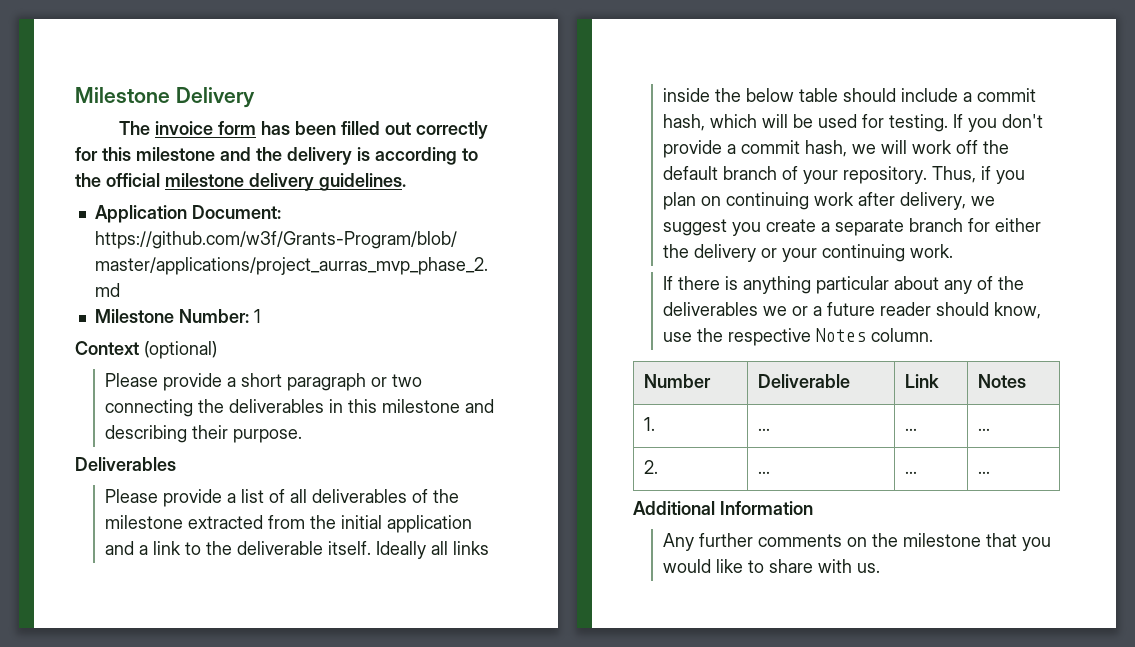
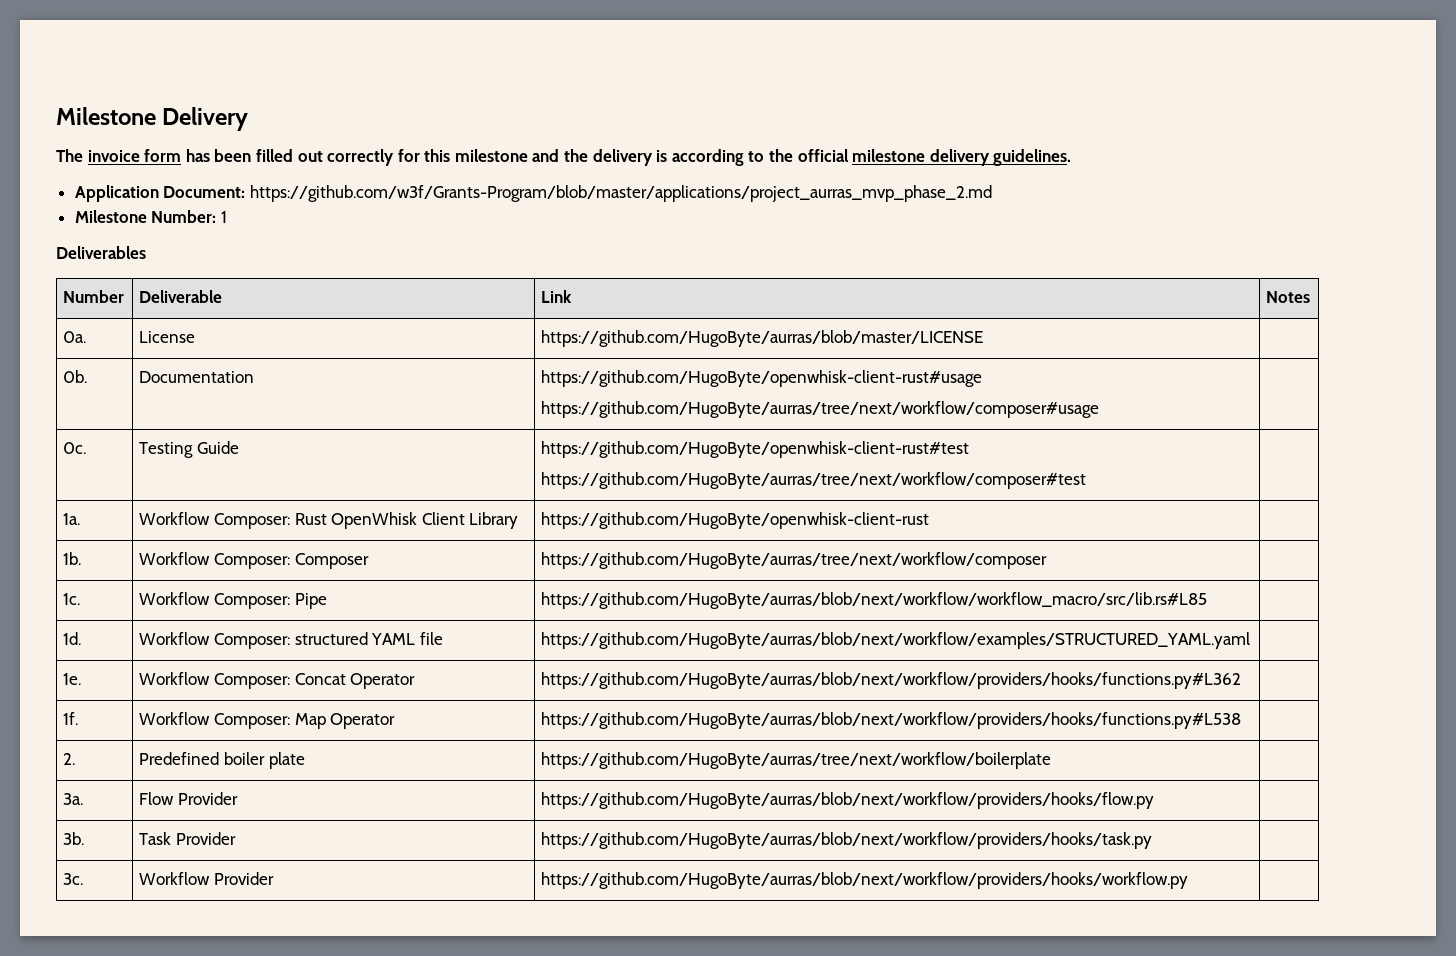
[75,341,217,359] [105,373,423,391] [105,399,495,417] [105,425,303,443] [75,457,176,471] [105,489,460,507] [105,515,473,533] [105,541,490,559] [663,88,1037,102] [663,114,1044,132] [663,140,1010,158] [663,166,1026,184] [663,192,996,210] [663,218,1042,236] [663,244,954,262] [663,276,1025,294] [663,302,1042,319] [663,328,934,346] [644,374,712,388] [758,374,851,388] [905,374,940,388] [978,374,1027,388] [644,417,656,431] [758,428,771,431] [905,428,918,431] [978,428,991,431] [644,460,659,474] [758,471,771,474] [905,471,918,474] [978,471,991,474] [633,501,813,515] [663,533,1052,551] [663,559,881,573] Context (optional) // Please provide a short paragraph or two connecting the deliverables in this milestone and describing their purpose. // Deliverables // Please provide a list of all deliverables of the milestone extracted from the initial application and a link to the deliverable itself. Ideally all links inside the below table should include a commit hash, which will be used for testing. If you don't provide a commit hash, we will work off the default branch of your repository. Thus, if you plan on continuing work after delivery, we suggest you create a separate branch for either the delivery or your continuing work. // If there is anything particular about any of the deliverables we or a future reader should know, use the respective Notes column. // Number | Deliverable | Link | Notes // 1. | ... | ... | ... // 2. | ... | ... | ... // Additional Information // Any further comments on the milestone that you would like to share with us. -> [56,246,146,259] [63,290,125,303] [139,290,223,303] [541,290,573,303] [1266,291,1311,303] [63,331,87,343] [139,331,196,343] [541,330,984,347] [63,370,88,383] [139,371,255,383] [541,370,983,387] [541,401,1100,418] [63,442,87,454] [139,441,239,458] [541,441,970,458] [541,472,1087,489] [63,513,81,525] [139,512,519,529] [541,512,930,529] [63,552,82,565] [139,552,369,569] [541,552,1048,569] [63,593,81,605] [139,592,327,609] [541,592,1208,609] [63,632,82,645] [139,632,443,649] [541,632,1251,649] [63,673,82,685] [139,672,416,689] [541,672,1242,689] [63,712,79,725] [139,712,396,729] [541,712,1242,729] [63,753,76,765] [139,752,305,769] [541,752,1052,769] [63,793,84,805] [139,792,238,805] [541,792,1155,809] [63,832,85,845] [139,832,236,845] [541,832,1153,849] [63,873,84,885] [139,872,274,885] [541,872,1189,889] Deliverables // Number | Deliverable | Link | Notes // 0a. | License | https://github.com/HugoByte/aurras/blob/master/LICENSE | // 0b. | Documentation | https://github.com/HugoByte/openwhisk-client-rust#usage // https://github.com/HugoByte/aurras/tree/next/workflow/composer#usage | // 0c. | Testing Guide | https://github.com/HugoByte/openwhisk-client-rust#test // https://github.com/HugoByte/aurras/tree/next/workflow/composer#test | // 1a. | Workflow Composer: Rust OpenWhisk Client Library | https://github.com/HugoByte/openwhisk-client-rust | // 1b. | Workflow Composer: Composer | https://github.com/HugoByte/aurras/tree/next/workflow/composer | // 1c. | Workflow Composer: Pipe | https://github.com/HugoByte/aurras/blob/next/workflow/workflow_macro/src/lib.rs#L85 | // 1d. | Workflow Composer: structured YAML file | https://github.com/HugoByte/aurras/blob/next/workflow/examples/STRUCTURED_YAML.yaml | // 1e. | Workflow Composer: Concat Operator | https://github.com/HugoByte/aurras/blob/next/workflow/providers/hooks/functions.py#L362 | // 1f. | Workflow Composer: Map Operator | https://github.com/HugoByte/aurras/blob/next/workflow/providers/hooks/functions.py#L538 | // 2. | Predefined boiler plate | https://github.com/HugoByte/aurras/tree/next/workflow/boilerplate | // 3a. | Flow Provider | https://github.com/HugoByte/aurras/blob/next/workflow/providers/hooks/flow.py | // 3b. | Task Provider | https://github.com/HugoByte/aurras/blob/next/workflow/providers/hooks/task.py | // 3c. | Workflow Provider | https://github.com/HugoByte/aurras/blob/next/workflow/providers/hooks/workflow.py |

